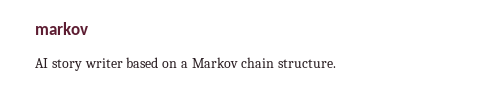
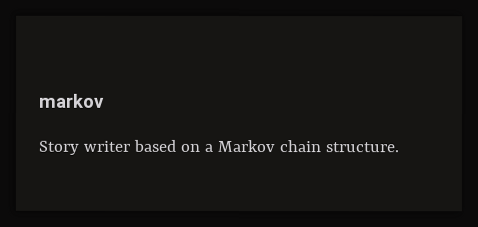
[35,58,82,71] AI story -> [38,140,79,155] Story

